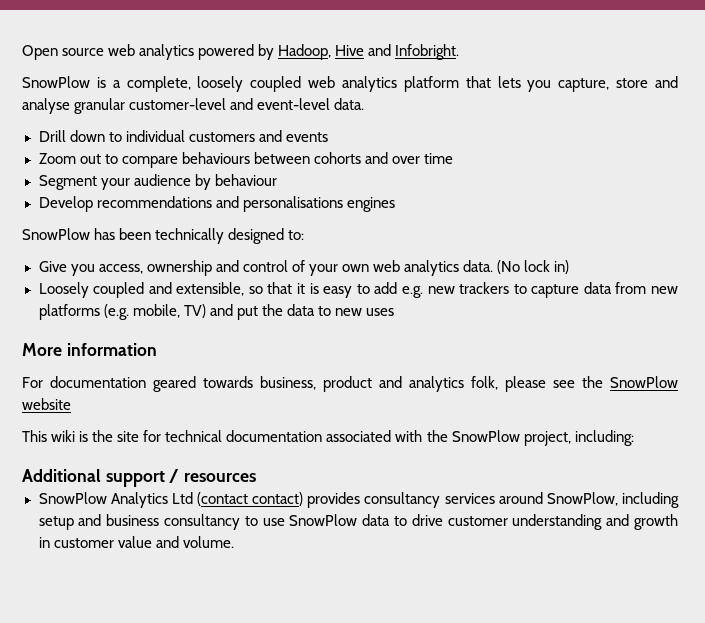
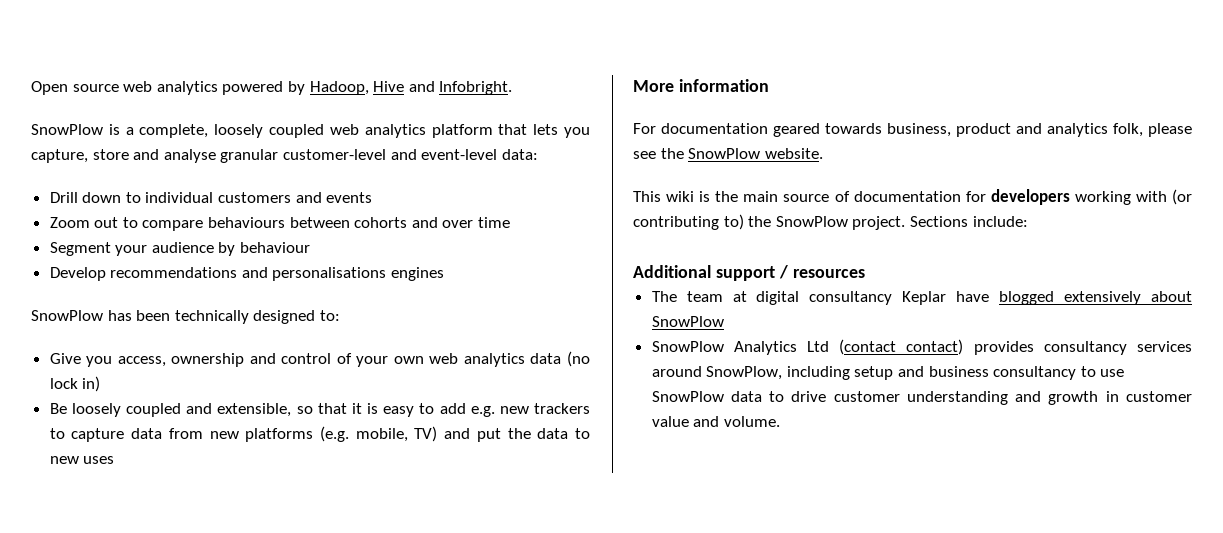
[334,98,365,110] data. -> [501,149,538,160] data:
[463,260,521,274] data. (No -> [530,351,590,367] data (no
[38,282,89,298] Loosely -> [49,403,121,417] Be loosely
[22,398,71,410] website -> [764,148,823,159] website.
[117,430,634,446] [22,469,257,487] site for technical documentation associated with the SnowPlow project, including: // Additional support / resources -> [743,189,1192,205] [633,214,1028,230] [633,265,865,281] [651,291,1192,305] [651,316,724,327] main source of documentation for developers working with (or contributing to) the SnowPlow project. Sections include: // Additional support / resources // The team at digital consultancy Keplar have blogged extensively about SnowPlow

